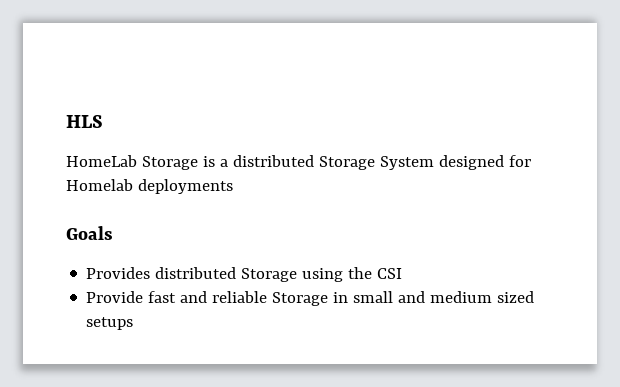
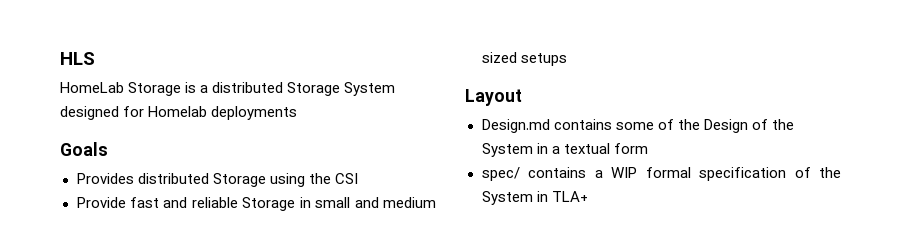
(134, 323) none -> [465,89,522,106] [481,119,794,133] [481,143,648,157] [481,167,841,181] [481,191,588,205] // Layout // Design.md contains some of the Design of the System in a textual form // spec/ contains a WIP formal specification of the System in TLA+

